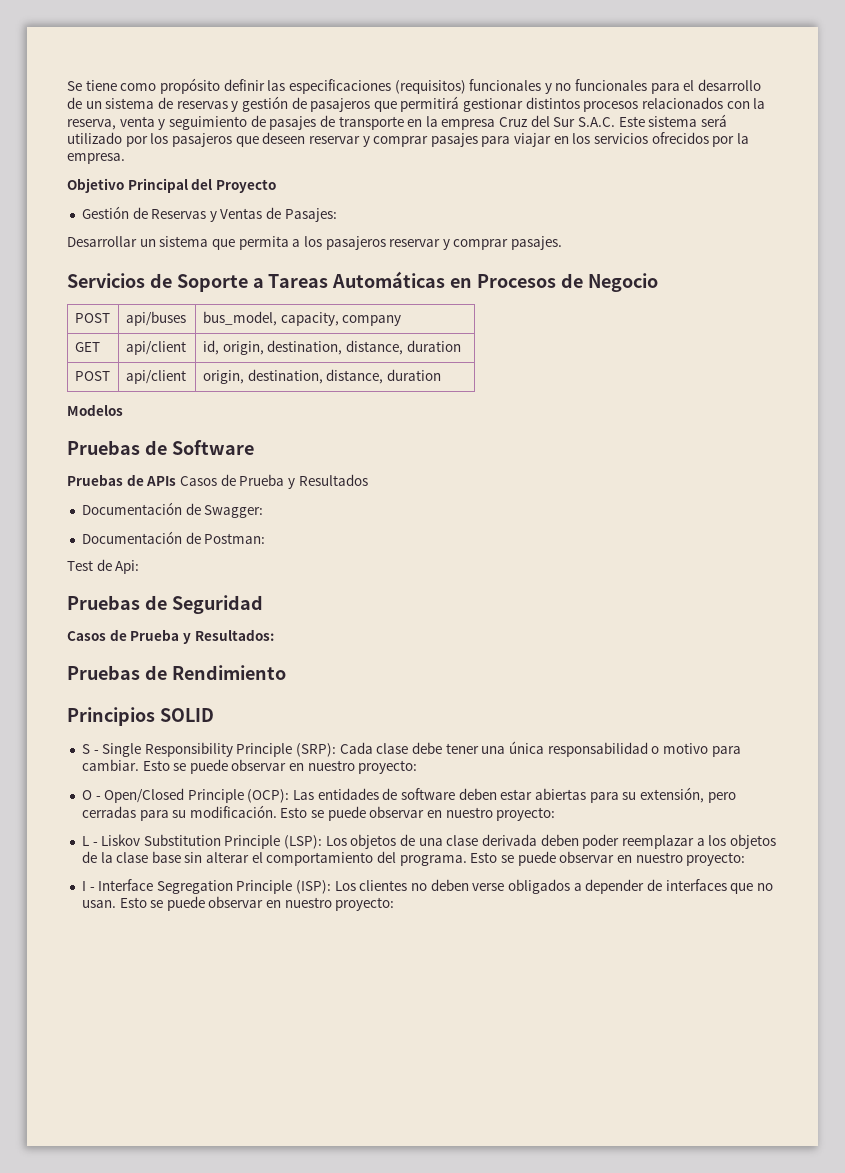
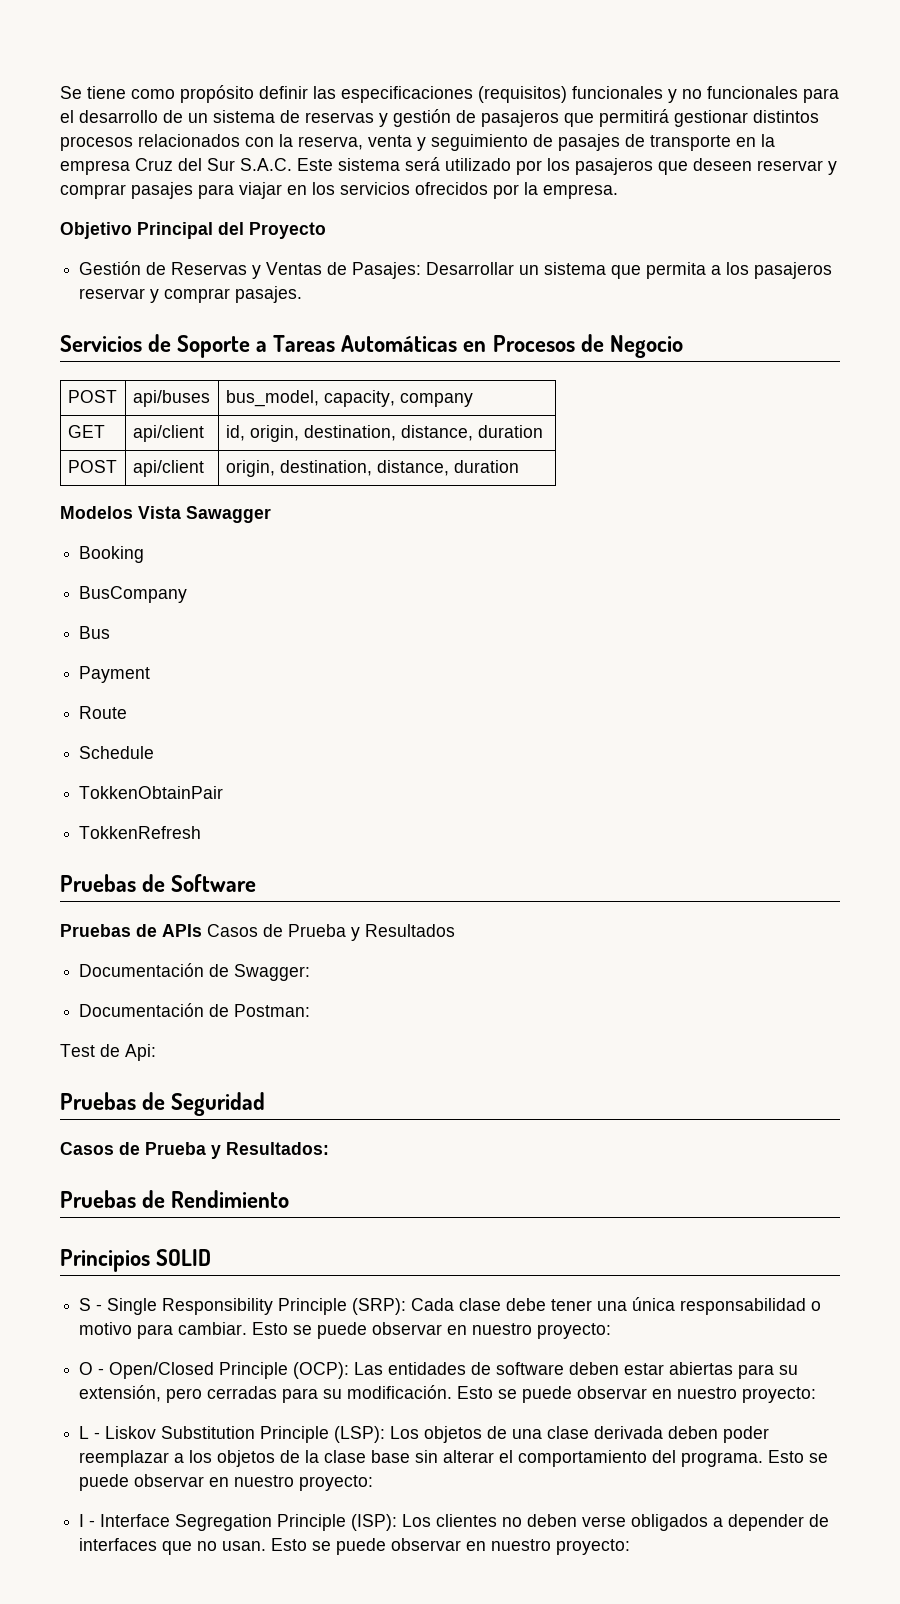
(337, 215) // -> (422, 270) none
(123, 410) none -> [138,506,271,523] [79,546,145,563] [79,586,188,603] [79,626,111,639] [79,666,151,683] [79,706,128,719] [79,746,155,759] [79,786,224,799] [79,826,202,839] Vista Sawagger // Booking // BusCompany // Bus // Payment // Route // Schedule // TokkenObtainPair // TokkenRefresh

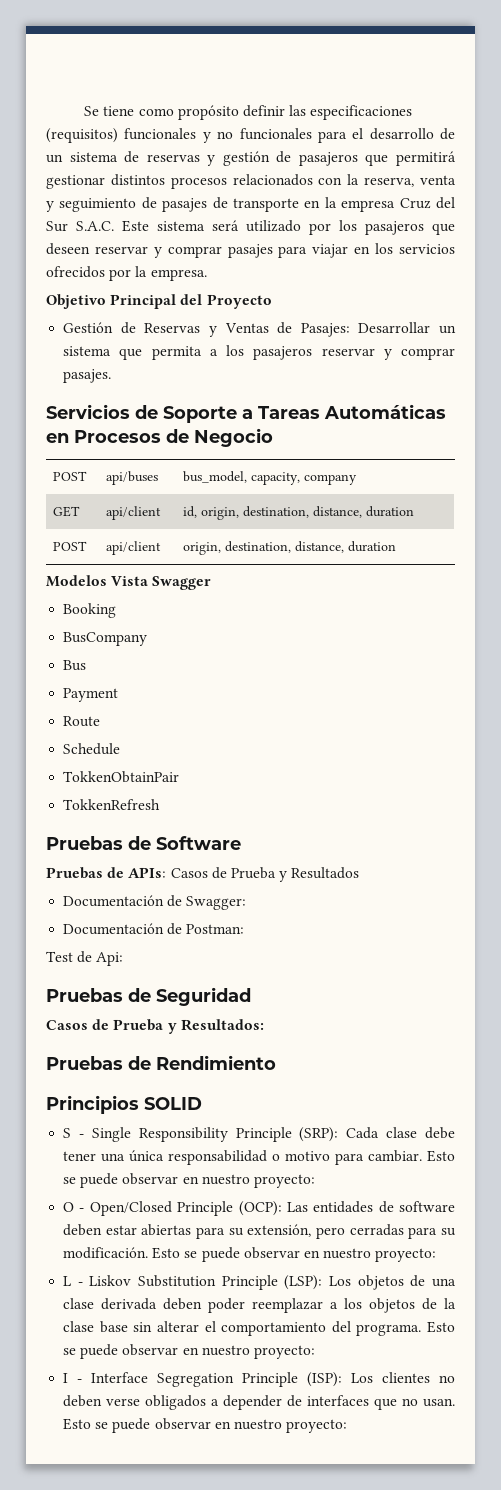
[186,506,271,523] Sawagger -> [152,576,212,590] Swagger
[162,924,202,937] APIs -> [128,867,167,878] APIs:

